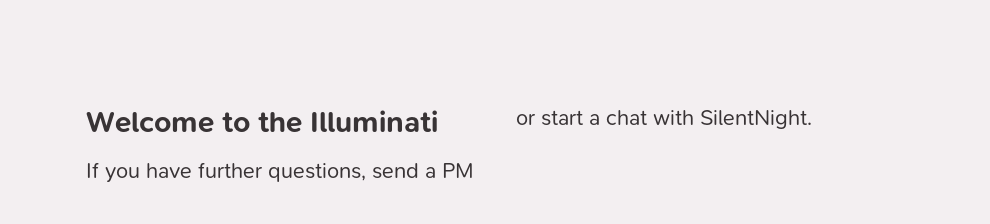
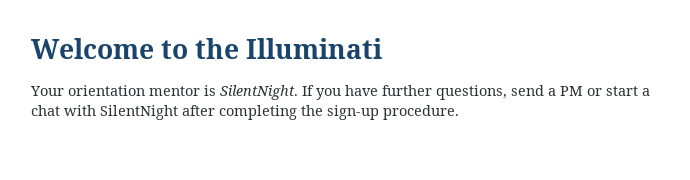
(439, 121) none -> [30,85,298,100] Your orientation mentor is SilentNight.
[700,110,812,129] SilentNight. -> [100,105,459,120] SilentNight after completing the sign-up procedure.

